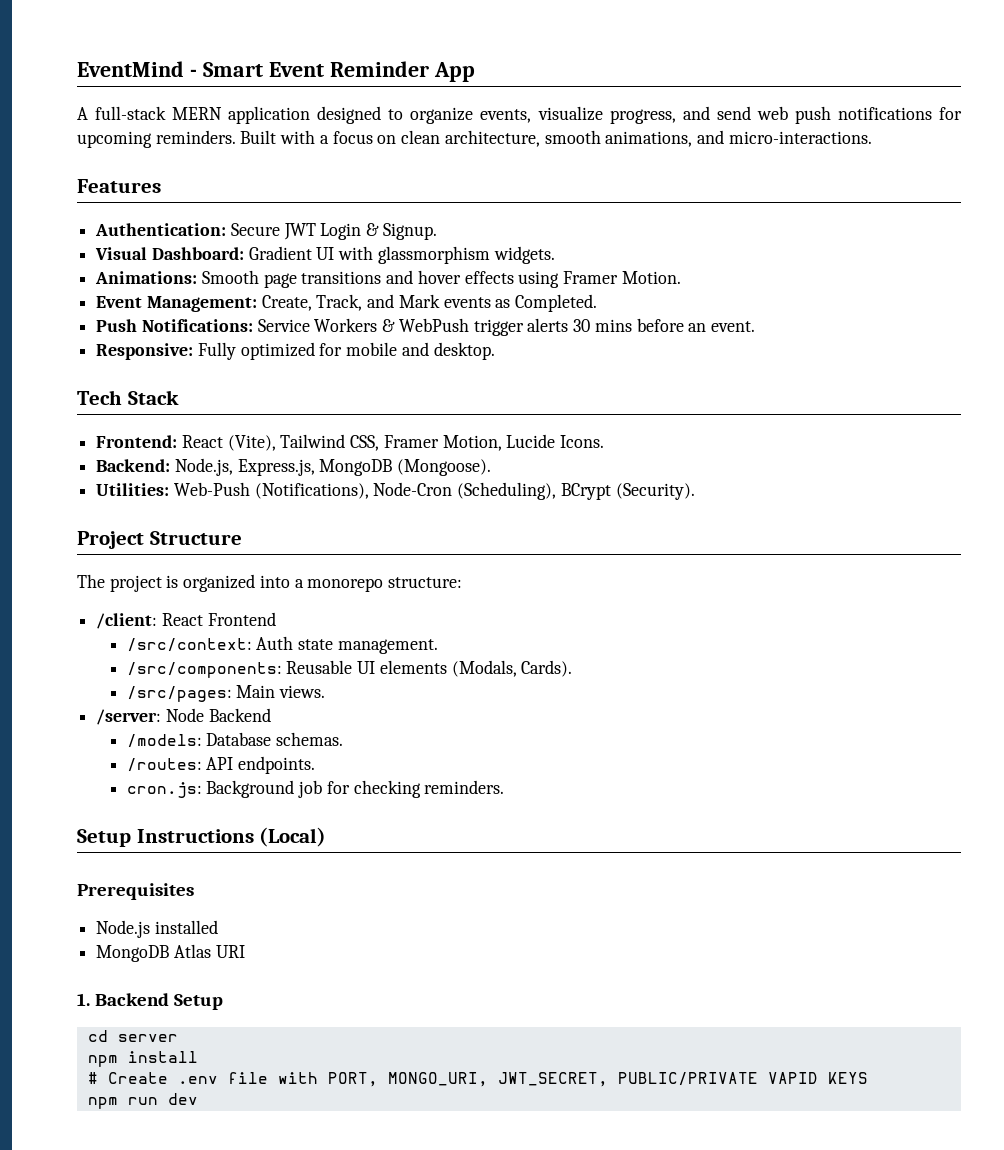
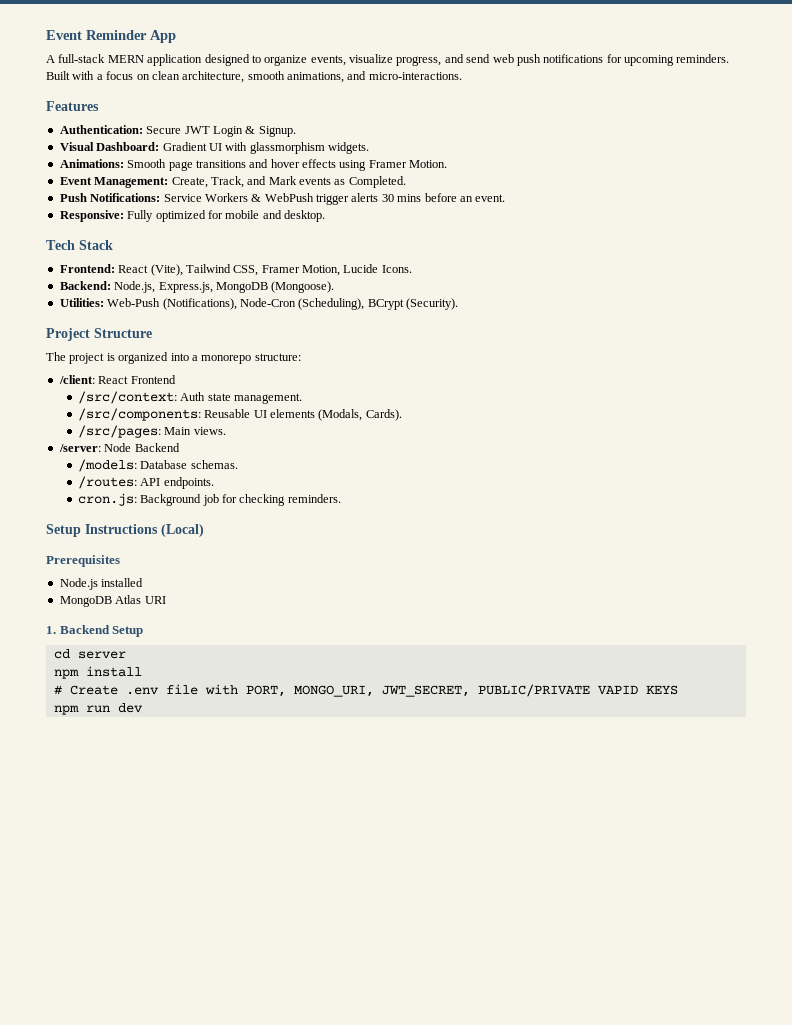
[77,61,263,77] EventMind - Smart -> (46, 35) none

